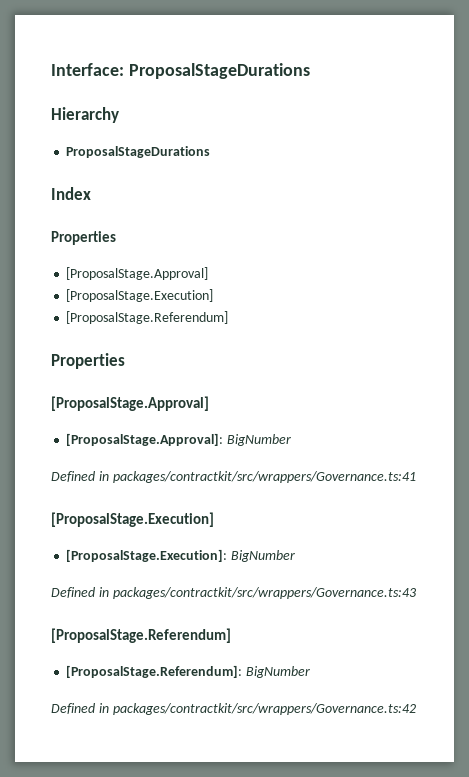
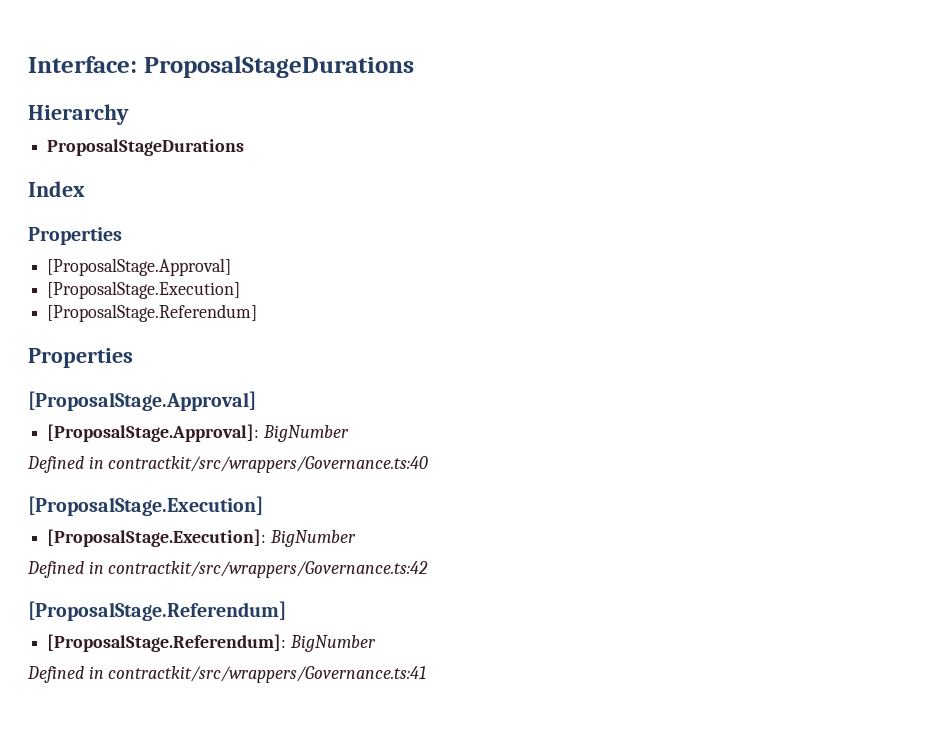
[112,471,416,483] packages/contractkit/src/wrappers/Governance.ts:41 -> [108,456,429,473] contractkit/src/wrappers/Governance.ts:40
[112,587,417,599] packages/contractkit/src/wrappers/Governance.ts:43 -> [108,561,429,578] contractkit/src/wrappers/Governance.ts:42
[112,703,416,715] packages/contractkit/src/wrappers/Governance.ts:42 -> [108,666,427,683] contractkit/src/wrappers/Governance.ts:41

